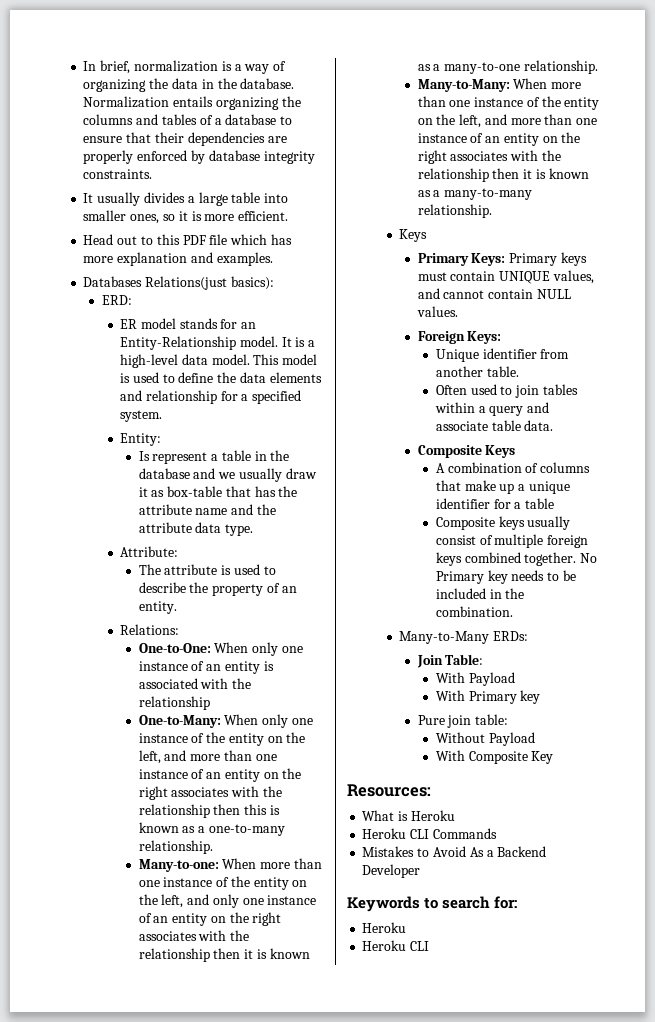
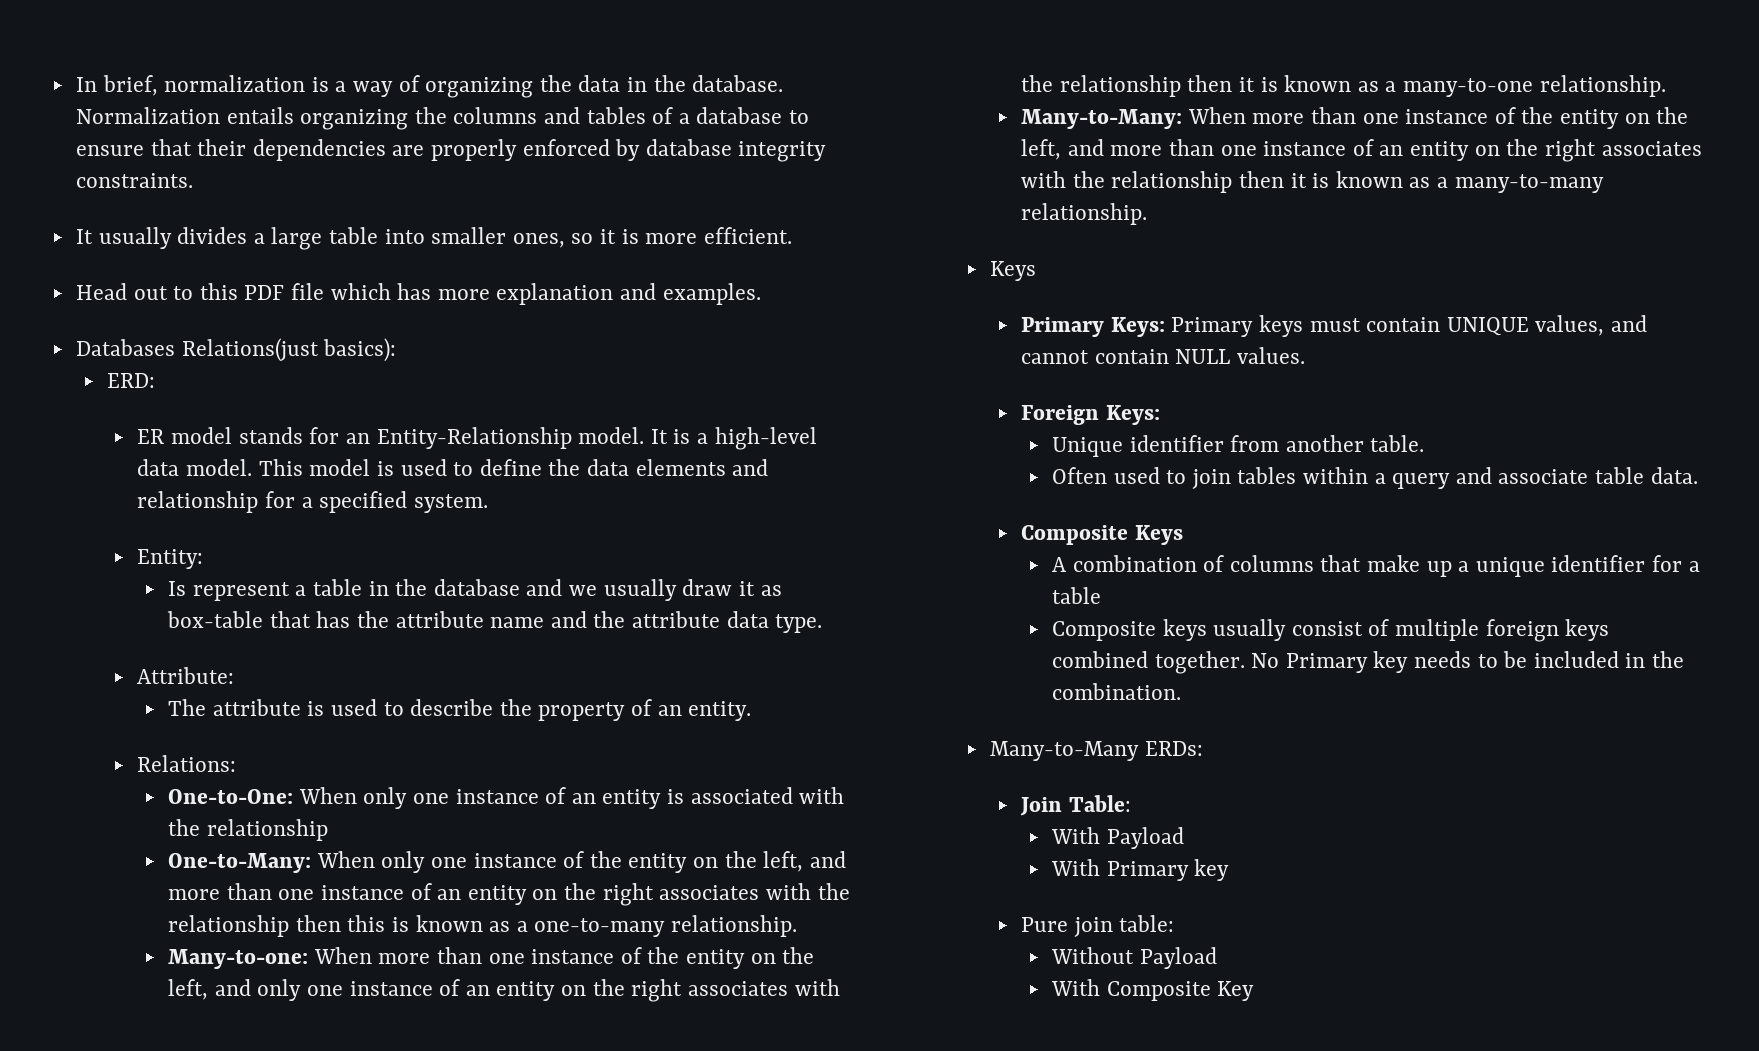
[347,784,431,797] [362,810,455,821] [362,828,497,839] [362,846,547,857] [362,864,421,878] [347,896,518,912] [362,922,407,933] [362,940,430,951] // Resources: // What is Heroku // Heroku CLI Commands // Mistakes to Avoid As a Backend Developer // Keywords to search for: // Heroku // Heroku CLI -> (1255, 991) none

